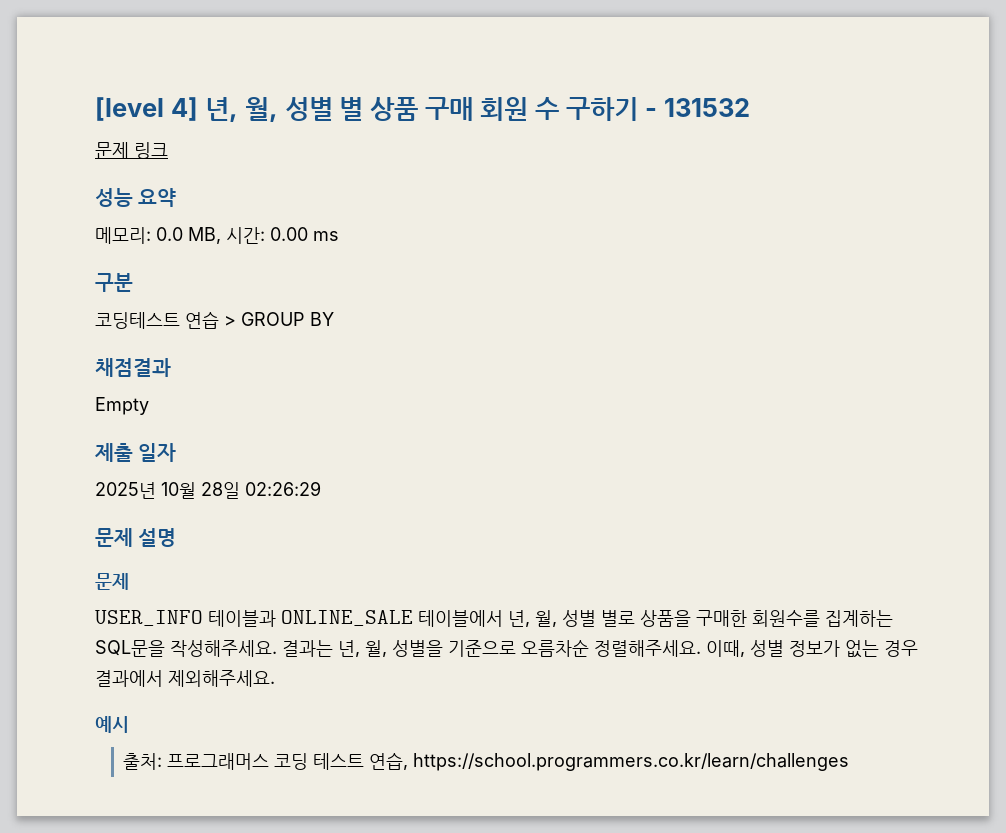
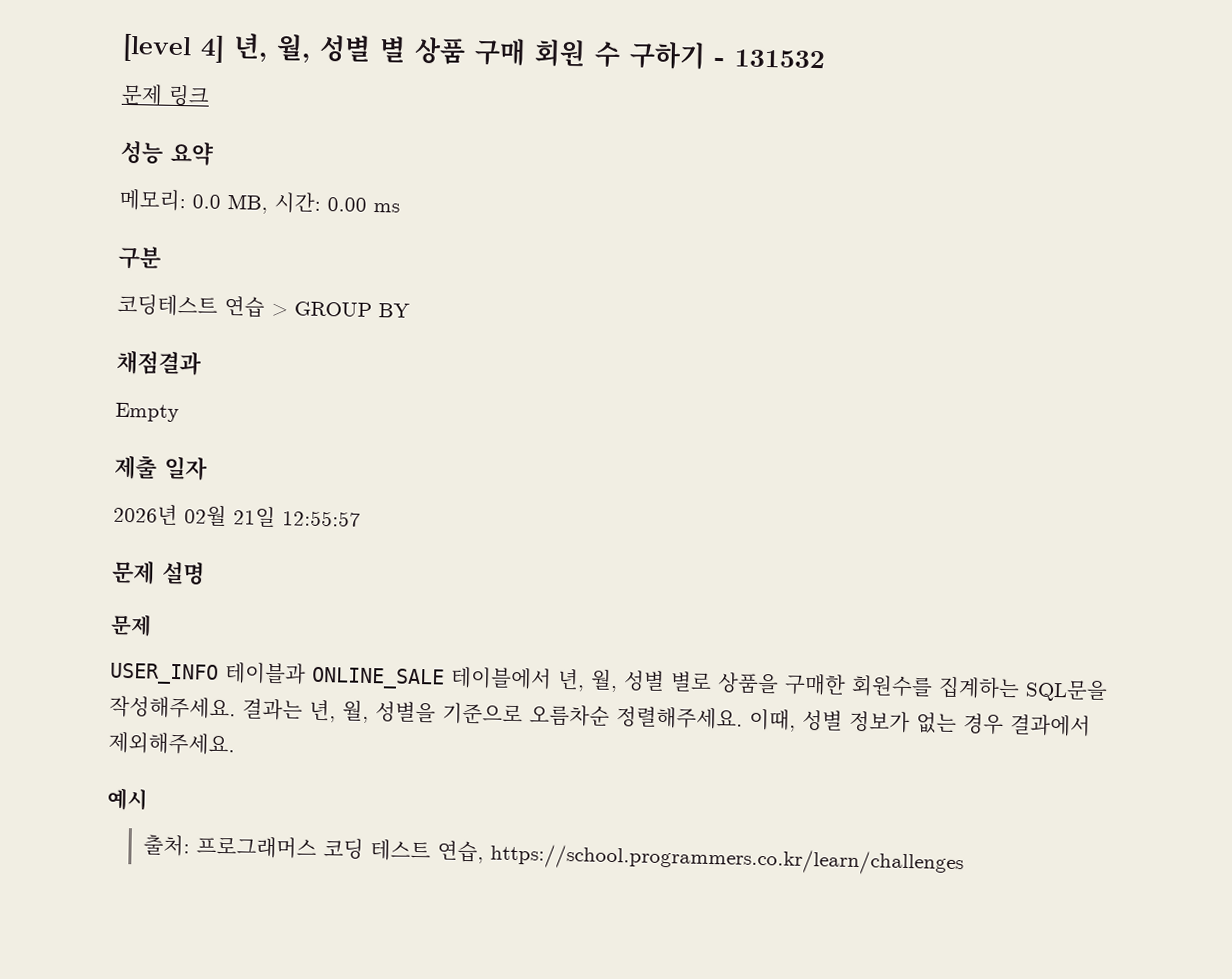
[95,481,321,499] 2025년 10월 28일 02:26:29 -> [113,503,361,528] 2026년 02월 21일 12:55:57

